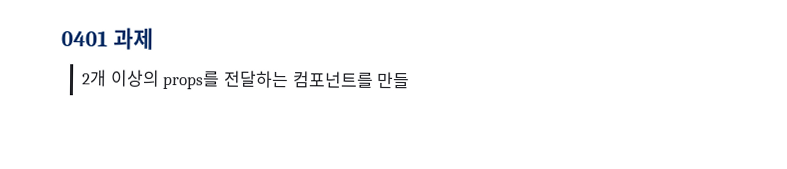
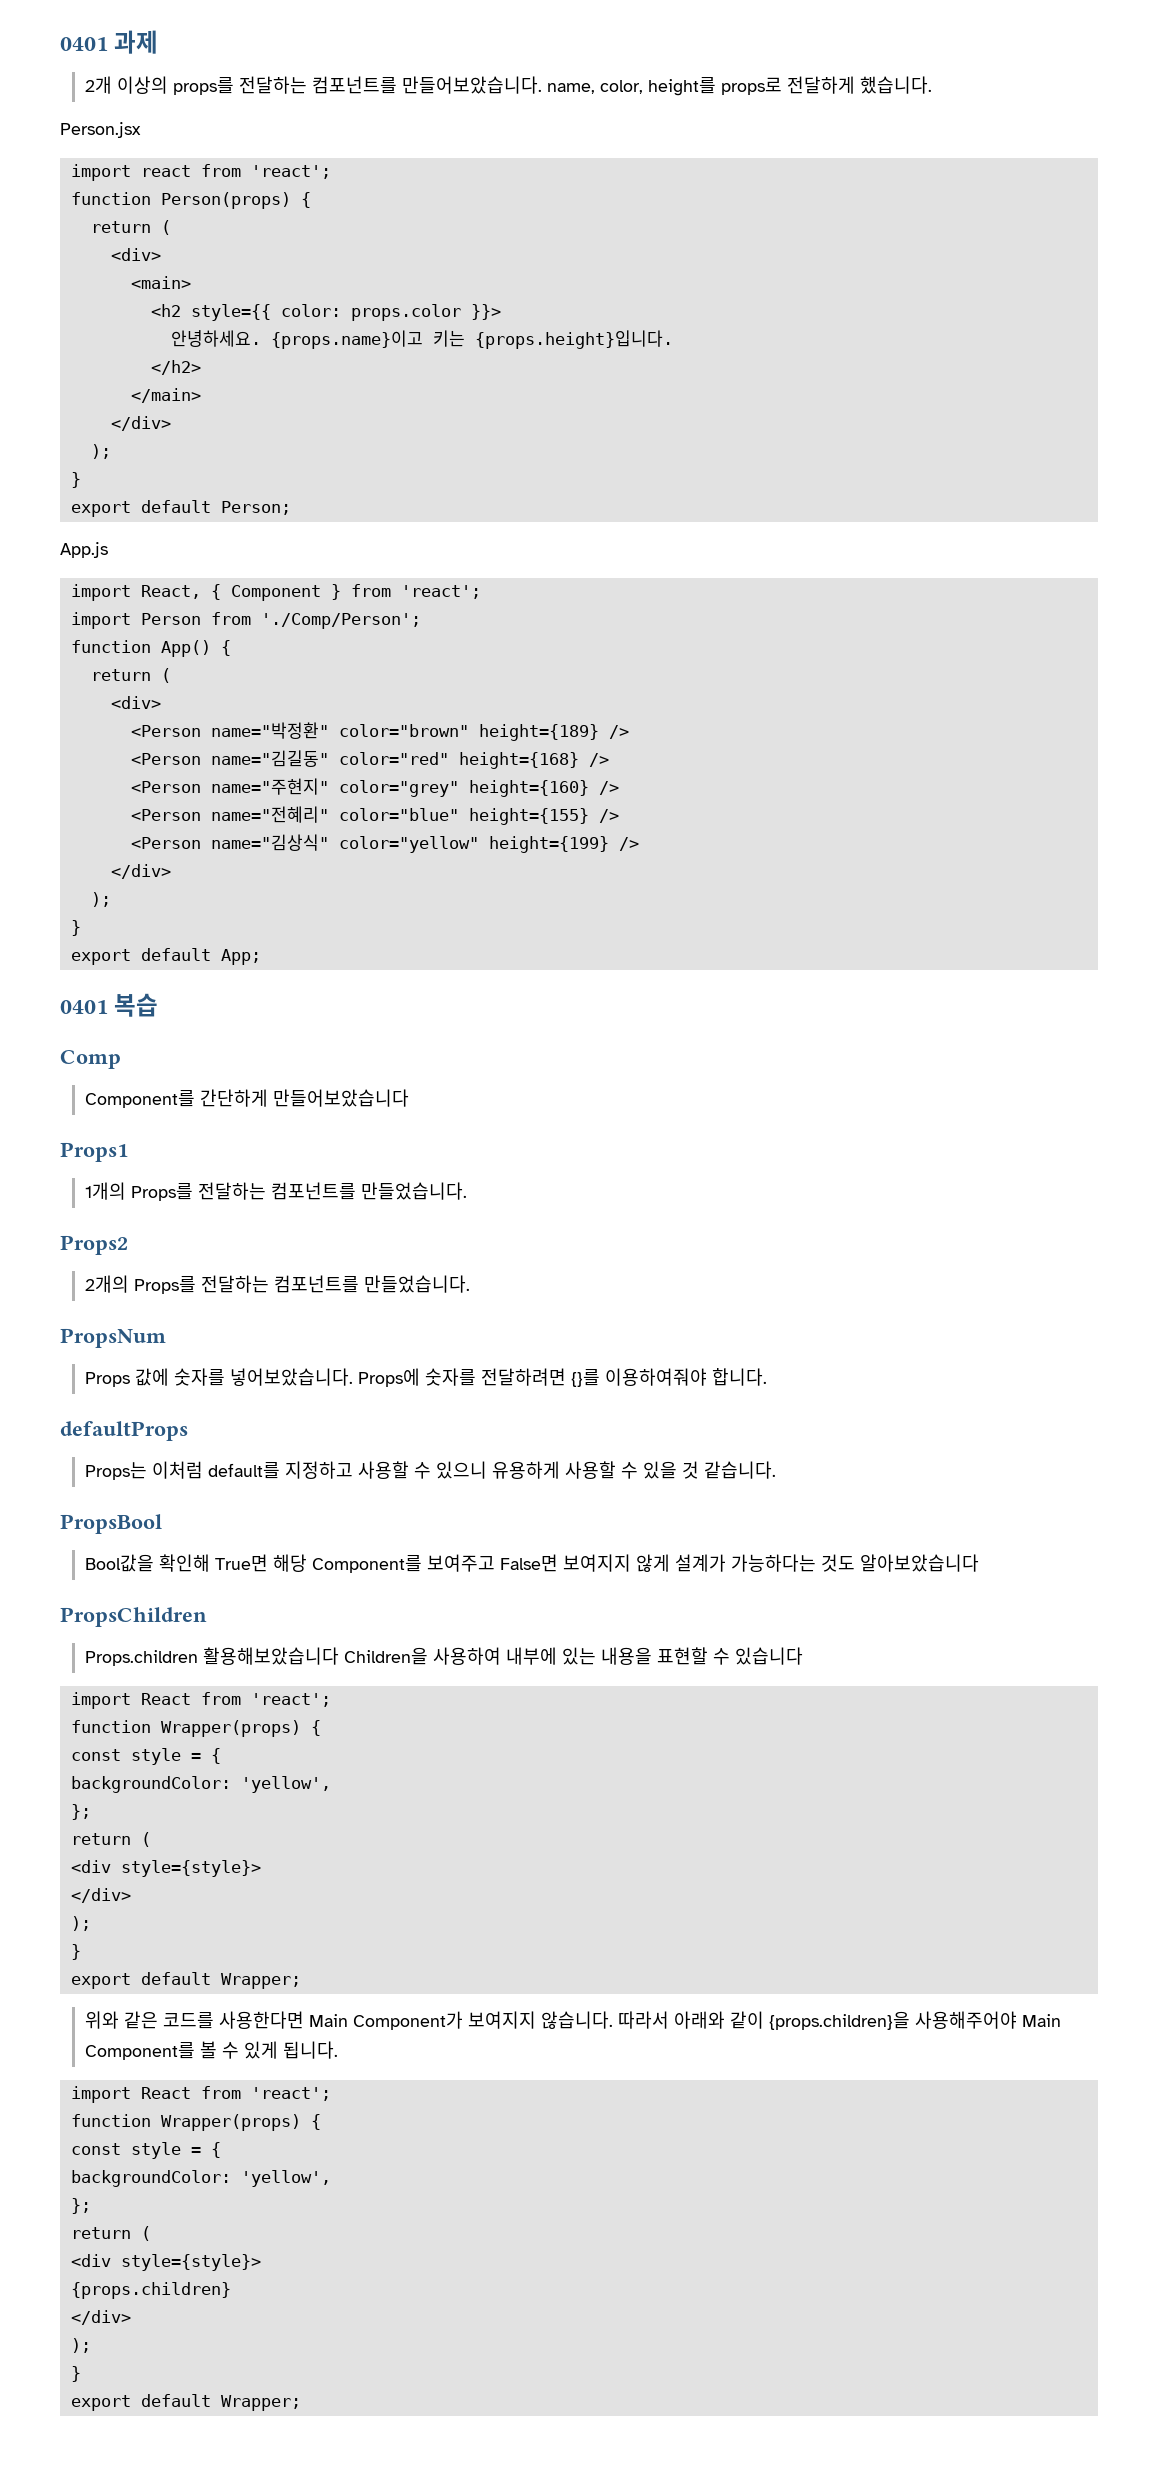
[376,71,411,90] 만들 -> [402,76,933,96] [60,122,141,138] [70,164,331,181] [70,192,311,209] [90,220,171,235] [110,248,161,261] [130,276,191,289] [150,304,501,321] [170,330,673,349] [150,360,201,375] [130,388,201,403] [110,416,171,431] [90,444,111,459] [70,472,81,488] [70,500,291,517] [60,542,108,558] [70,584,481,601] [70,612,421,629] [70,640,231,657] [90,668,171,683] [110,696,161,709] [130,722,629,741] [130,750,609,769] [130,778,619,797] [130,806,619,825] [130,834,639,853] [110,864,171,879] [90,892,111,907] [70,920,81,936] [70,948,261,965] [60,993,159,1017] [60,1050,121,1069] [85,1089,410,1108] [60,1142,128,1162] [85,1182,468,1201] [60,1235,128,1255] [85,1275,471,1294] [60,1328,166,1348] [85,1368,768,1387] [60,1421,188,1441] [85,1461,777,1480] [60,1514,162,1534] [85,1554,980,1573] [60,1607,207,1627] [85,1647,804,1666] [70,1692,331,1709] [70,1720,321,1737] [70,1748,221,1765] [70,1776,331,1793] [70,1804,91,1820] [70,1832,151,1847] [70,1860,261,1877] [70,1888,131,1903] [70,1916,91,1931] [70,1944,81,1960] [70,1972,301,1989] [85,2011,1062,2030] [85,2041,339,2060] [70,2086,331,2103] [70,2114,321,2131] [70,2142,221,2159] [70,2170,331,2187] [70,2198,91,2214] [70,2226,151,2241] [70,2254,261,2271] [70,2282,231,2299] [70,2310,131,2325] [70,2338,91,2353] [70,2366,81,2382] [70,2394,301,2411] 만들어보았습니다. name, color, height를 props로 전달하게 했습니다. // Person.jsx // import react from 'react'; // function Person(props) { // return ( // <div> // <main> // <h2 style={{ color: props.color }}> // 안녕하세요. {props.name}이고 키는 {props.height}입니다. // </h2> // </main> // </div> // ); // } // export default Person; // App.js // import React, { Component } from 'react'; // import Person from './Comp/Person'; // function App() { // return ( // <div> // <Person name="박정환" color="brown" height={189} /> // <Person name="김길동" color="red" height={168} /> // <Person name="주현지" color="grey" height={160} /> // <Person name="전혜리" color="blue" height={155} /> // <Person name="김상식" color="yellow" height={199} /> // </div> // ); // } // export default App; // 0401 복습 // Comp // Component를 간단하게 만들어보았습니다 // Props1 // 1개의 Props를 전달하는 컴포넌트를 만들었습니다. // Props2 // 2개의 Props를 전달하는 컴포넌트를 만들었습니다. // PropsNum // Props 값에 숫자를 넣어보았습니다. Props에 숫자를 전달하려면 {}를 이용하여줘야 합니다. // defaultProps // Props는 이처럼 default를 지정하고 사용할 수 있으니 유용하게 사용할 수 있을 것 같습니다. // PropsBool // Bool값을 확인해 True면 해당 Component를 보여주고 False면 보여지지 않게 설계가 가능하다는 것도 알아보았습니다 // PropsChildren // Props.children 활용해보았습니다 Children을 사용하여 내부에 있는 내용을 표현할 수 있습니다 // import React from 'react'; // function Wrapper(props) { // const style = { // backgroundColor: 'yellow', // }; // return ( // <div style={style}> // </div> // ); // } // export default Wrapper; // 위와 같은 코드를 사용한다면 Main Component가 보여지지 않습니다. 따라서 아래와 같이 {props.children}을 사용해주어야 Main Component를 볼 수 있게 됩니다. // import React from 'react'; // function Wrapper(props) { // const style = { // backgroundColor: 'yellow', // }; // return ( // <div style={style}> // {props.children} // </div> // ); // } // export default Wrapper;

